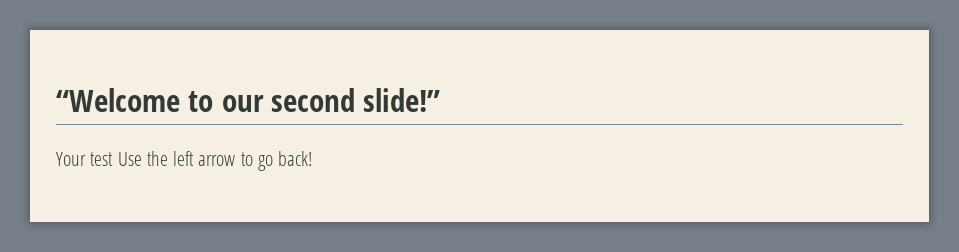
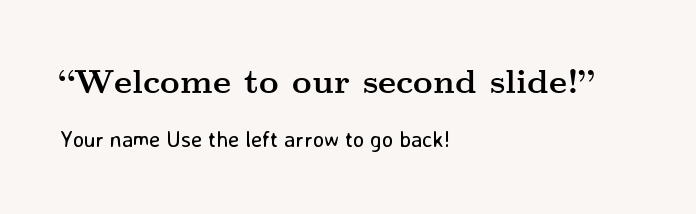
[90,152,114,166] test -> [109,136,160,147] name

